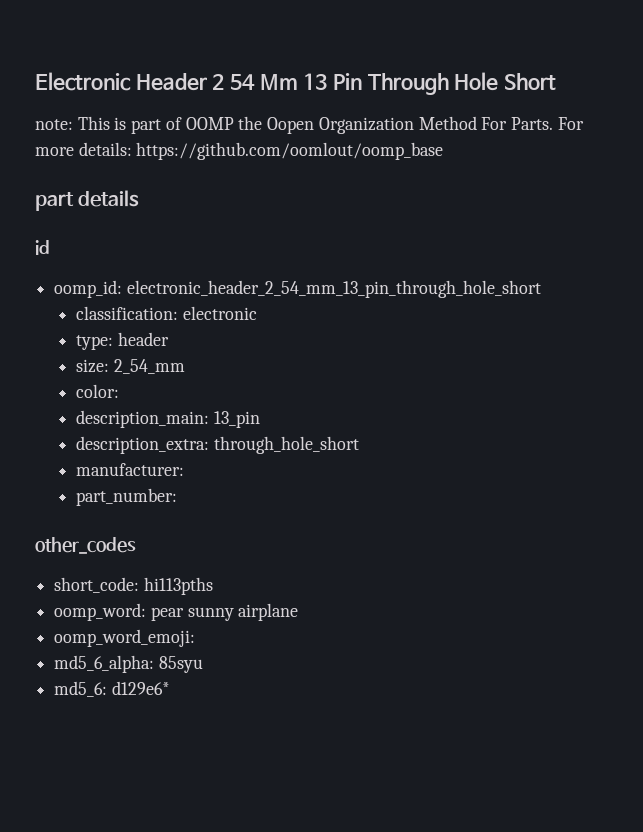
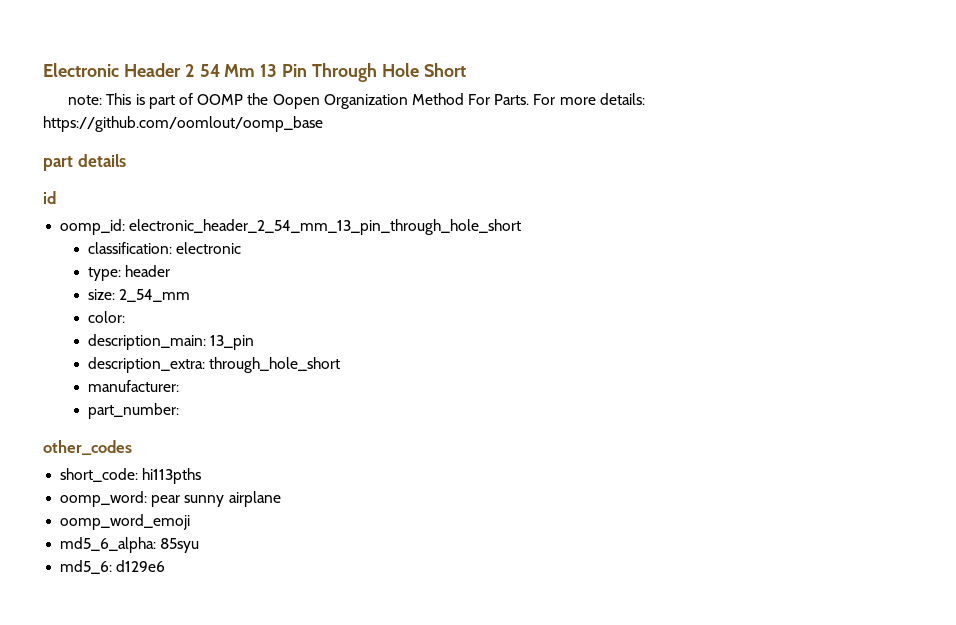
[54,629,196,647] oomp_word_emoji: -> [60,514,191,530] oomp_word_emoji
[111,681,170,695] d129e6* -> [116,560,166,572] d129e6

